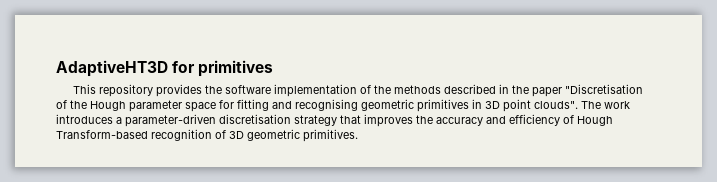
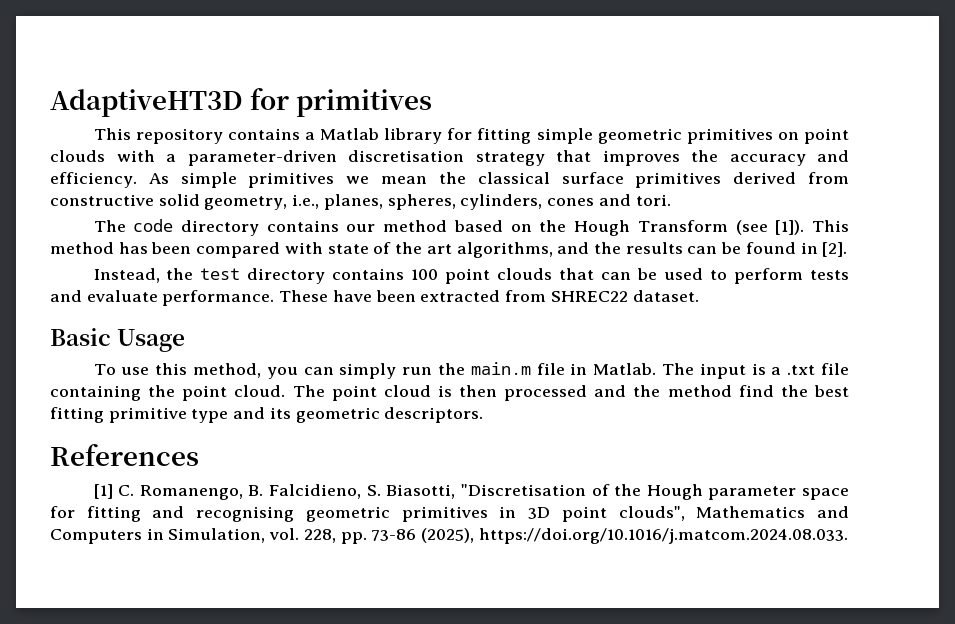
[156,84,563,97] provides the software implementation of the methods described in the paper -> [227,128,849,144] [50,150,849,166] [50,172,850,188] [50,194,671,210] [93,219,850,236] [50,242,848,258] [93,268,849,284] [50,290,699,306] [50,328,186,352] [93,362,849,379] [50,385,849,401] [50,407,484,423] [50,444,199,466] [93,484,456,500] contains a Matlab library for fitting simple geometric primitives on point clouds with a parameter-driven discretisation strategy that improves the accuracy and efficiency. As simple primitives we mean the classical surface primitives derived from constructive solid geometry, i.e., planes, spheres, cylinders, cones and tori. // The code directory contains our method based on the Hough Transform (see [1]). This method has been compared with state of the art algorithms, and the results can be found in [2]. // Instead, the test directory contains 100 point clouds that can be used to perform tests and evaluate performance. These have been extracted from SHREC22 dataset. // Basic Usage // To use this method, you can simply run the main.m file in Matlab. The input is a .txt file containing the point cloud. The point cloud is then processed and the method find the best fitting primitive type and its geometric descriptors. // References // [1] C. Romanengo, B. Falcidieno, S. Biasotti,
[534,101,630,109] [56,114,613,127] [56,129,358,142] clouds". The work introduces a parameter-driven discretisation strategy that improves the accuracy and efficiency of Hough Transform-based recognition of 3D geometric primitives. -> [618,506,850,521] [50,528,848,544] clouds", Mathematics and Computers in Simulation, vol. 228, pp. 73-86 (2025), https://doi.org/10.1016/j.matcom.2024.08.033.

